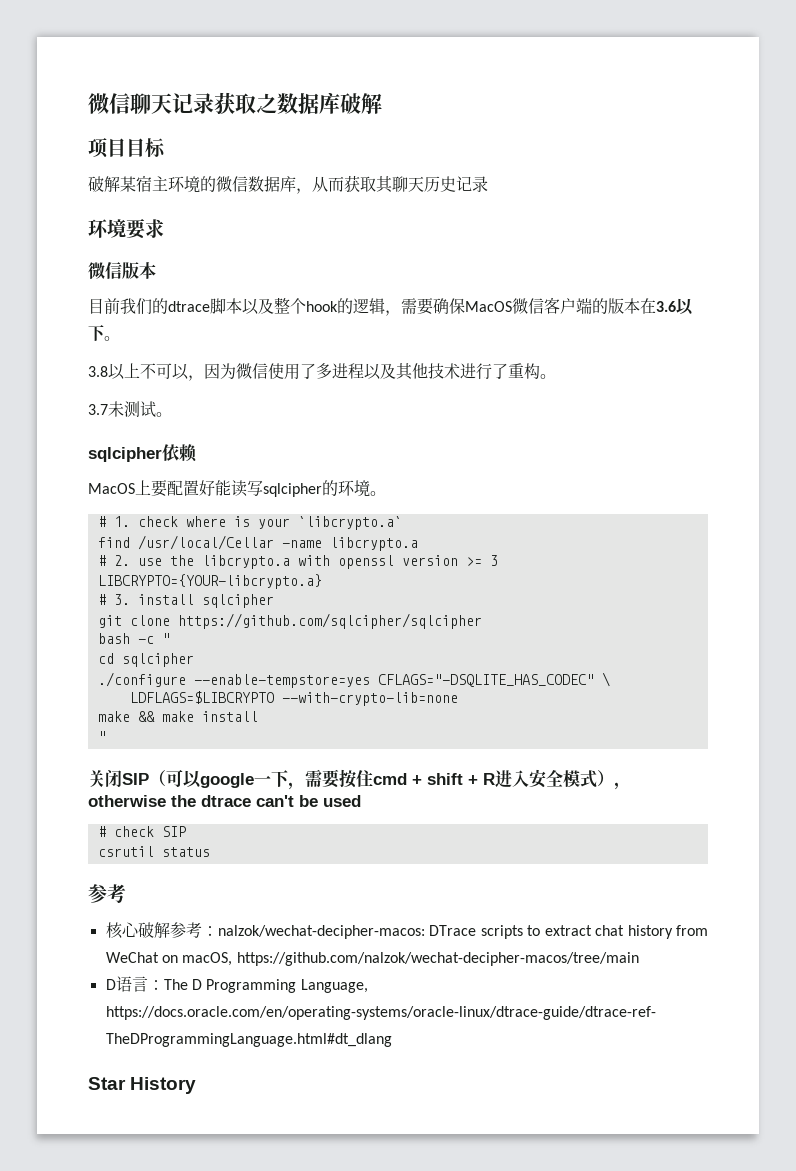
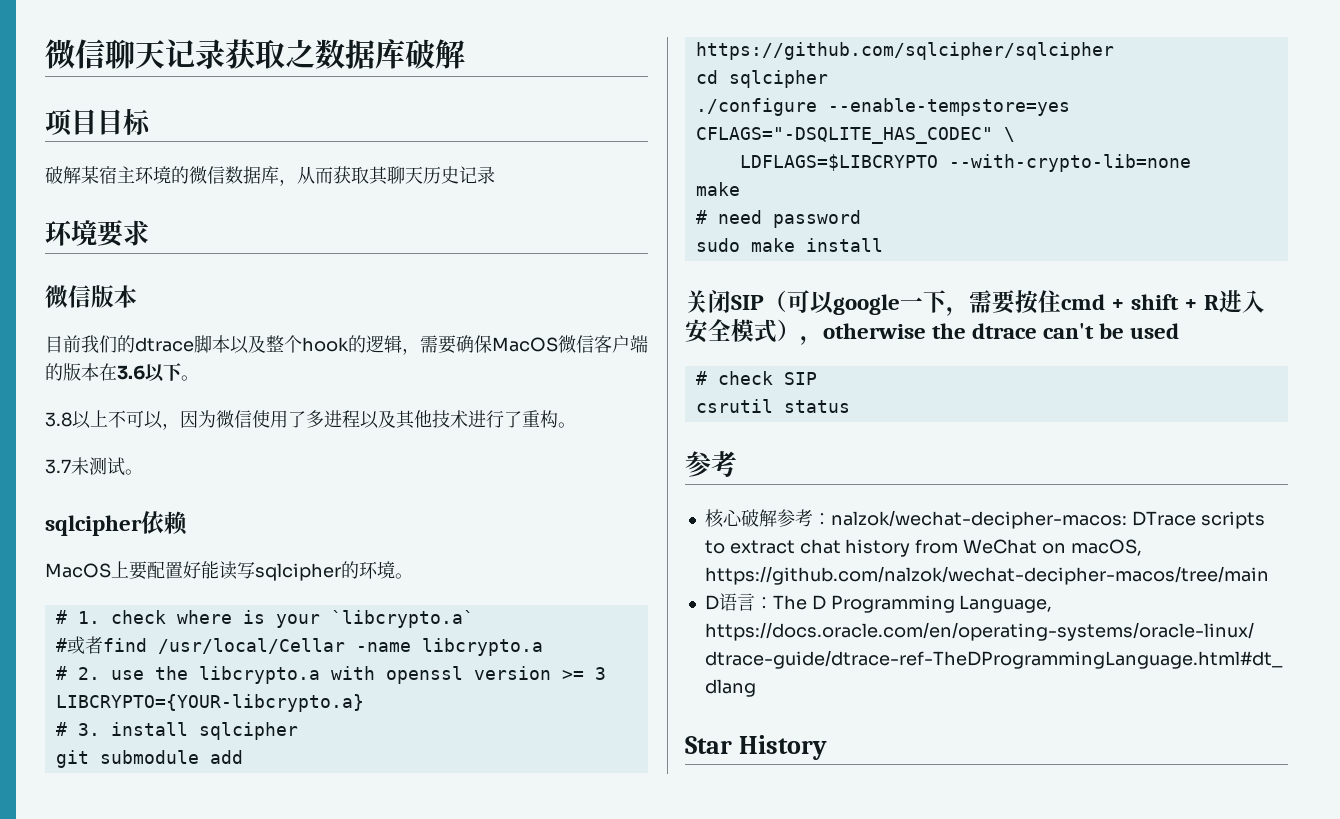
(402, 523) none -> [55,636,103,654] #或者
[129,615,170,626] clone -> [99,750,243,764] submodule add
[97,633,170,644] // bash -c " -> (1114, 51) none
[137,711,155,722] && -> [695,210,861,228] [695,238,740,252] // # need password // sudo
[97,731,106,742] // " -> (883, 245) none

